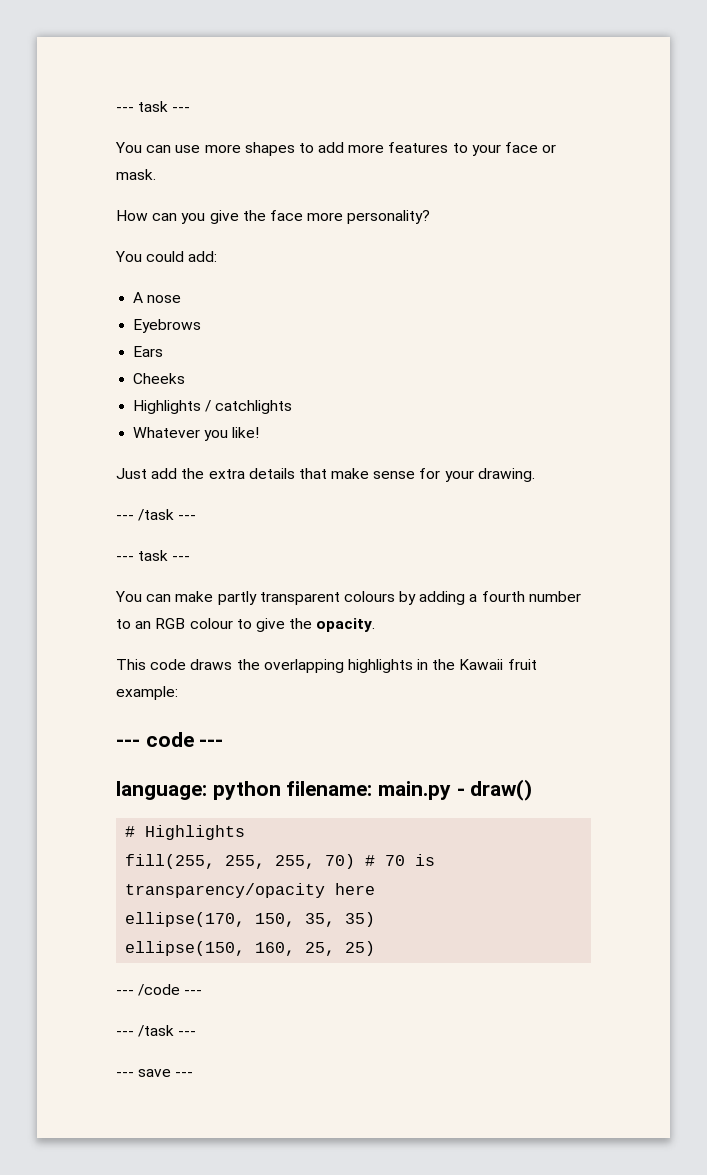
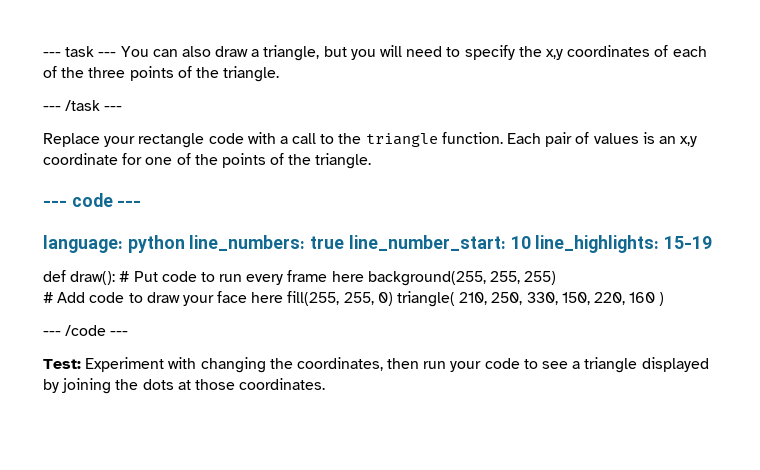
[116,101,191,112] [115,142,557,156] [116,169,156,180] [116,210,431,224] [115,251,218,262] [133,292,182,303] [133,319,202,333] [133,346,164,357] [133,373,186,384] [133,400,293,414] [133,427,260,441] [116,468,535,482] [116,509,197,521] [116,550,191,561] [115,591,581,605] [116,618,376,632] [116,659,537,673] [116,686,178,700] --- task --- // You can use more shapes to add more features to your face or mask. // How can you give the face more personality? // You could add: // A nose // Eyebrows // Ears // Cheeks // Highlights / catchlights // Whatever you like! // Just add the extra details that make sense for your drawing. // --- /task --- // --- task --- // You can make partly transparent colours by adding a fourth number to an RGB colour to give the opacity. // This code draws the overlapping highlights in the Kawaii fruit example: -> [43,45,707,61] [43,66,280,82] [43,100,123,111] [43,132,698,148] [43,153,372,169] --- task --- You can also draw a triangle, but you will need to specify the x,y coordinates of each of the three points of the triangle. // --- /task --- // Replace your rectangle code with a call to the triangle function. Each pair of values is an x,y coordinate for one of the points of the triangle.
[286,779,533,801] [125,825,246,840] [125,854,436,869] [125,883,376,898] [125,912,376,927] [125,941,376,956] [116,984,203,996] [116,1025,197,1037] [116,1069,194,1077] filename: main.py - draw() // # Highlights // fill(255, 255, 255, 70) # 70 is transparency/opacity here // ellipse(170, 150, 35, 35) // ellipse(150, 160, 25, 25) // --- /code --- // --- /task --- // --- save --- -> [189,235,713,253] [43,270,557,286] [43,291,665,307] [43,325,129,336] [43,357,709,373] [43,378,326,394] line_numbers: true line_number_start: 10 line_highlights: 15-19 // def draw(): # Put code to run every frame here background(255, 255, 255) // # Add code to draw your face here fill(255, 255, 0) triangle( 210, 250, 330, 150, 220, 160 ) // --- /code --- // Test: Experiment with changing the coordinates, then run your code to see a triangle displayed by joining the dots at those coordinates.

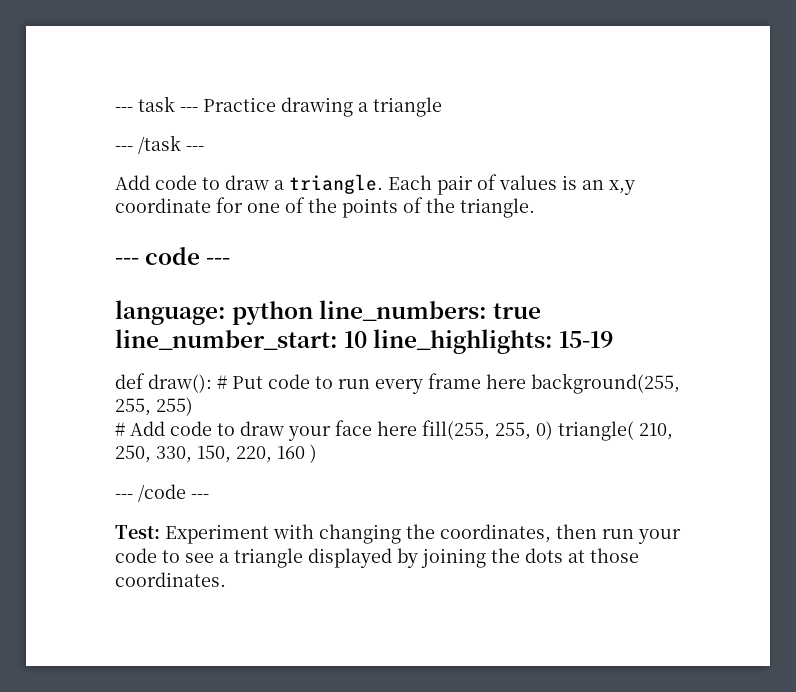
[120,45,707,61] [43,66,280,82] [43,100,123,111] [43,132,503,148] You can also draw a triangle, but you will need to specify the x,y coordinates of each of the three points of the triangle. // --- /task --- // Replace your rectangle code with a call to the triangle function. -> [203,97,442,117] [115,135,204,154] [115,174,383,194] Practice drawing a triangle // --- /task --- // Add code to draw a triangle.

